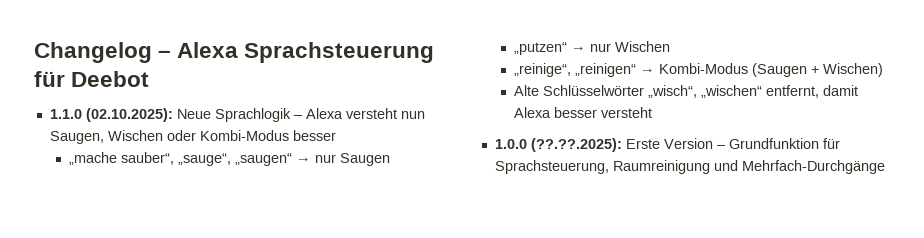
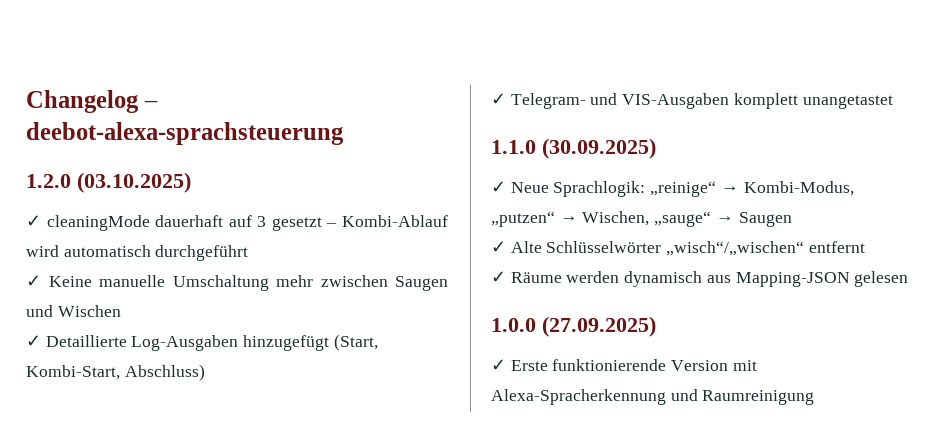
[177,42,435,63] [34,71,150,87] [49,108,425,122] [49,130,336,144] [69,152,391,166] [514,41,671,55] [514,63,884,77] [514,85,859,98] [514,107,653,118] [494,138,840,152] [494,160,885,174] Alexa Sprachsteuerung für Deebot // 1.1.0 (02.10.2025): Neue Sprachlogik – Alexa versteht nun Saugen, Wischen oder Kombi-Modus besser // „mache sauber“, „sauge“, „saugen“ → nur Saugen // „putzen“ → nur Wischen // „reinige“, „reinigen“ → Kombi-Modus (Saugen + Wischen) // Alte Schlüsselwörter „wisch“, „wischen“ entfernt, damit Alexa besser versteht // 1.0.0 (??.??.2025): Erste Version – Grundfunktion für Sprachsteuerung, Raumreinigung und Mehrfach-Durchgänge -> [26,122,344,145] [26,172,191,193] [26,215,448,231] [26,245,249,261] [26,275,448,291] [26,305,121,317] [26,334,378,351] [26,364,205,381] [491,93,893,109] [491,138,656,159] [491,181,854,197] [491,211,792,227] [491,241,865,256] [491,271,909,287] [491,316,656,337] [491,359,757,371] [491,389,815,405] deebot-alexa-sprachsteuerung // 1.2.0 (03.10.2025) // ✓ cleaningMode dauerhaft auf 3 gesetzt – Kombi-Ablauf wird automatisch durchgeführt // ✓ Keine manuelle Umschaltung mehr zwischen Saugen und Wischen // ✓ Detaillierte Log-Ausgaben hinzugefügt (Start, Kombi-Start, Abschluss) // ✓ Telegram- und VIS-Ausgaben komplett unangetastet // 1.1.0 (30.09.2025) // ✓ Neue Sprachlogik: „reinige“ → Kombi-Modus, „putzen“ → Wischen, „sauge“ → Saugen // ✓ Alte Schlüsselwörter „wisch“/„wischen“ entfernt // ✓ Räume werden dynamisch aus Mapping-JSON gelesen // 1.0.0 (27.09.2025) // ✓ Erste funktionierende Version mit Alexa-Spracherkennung und Raumreinigung

